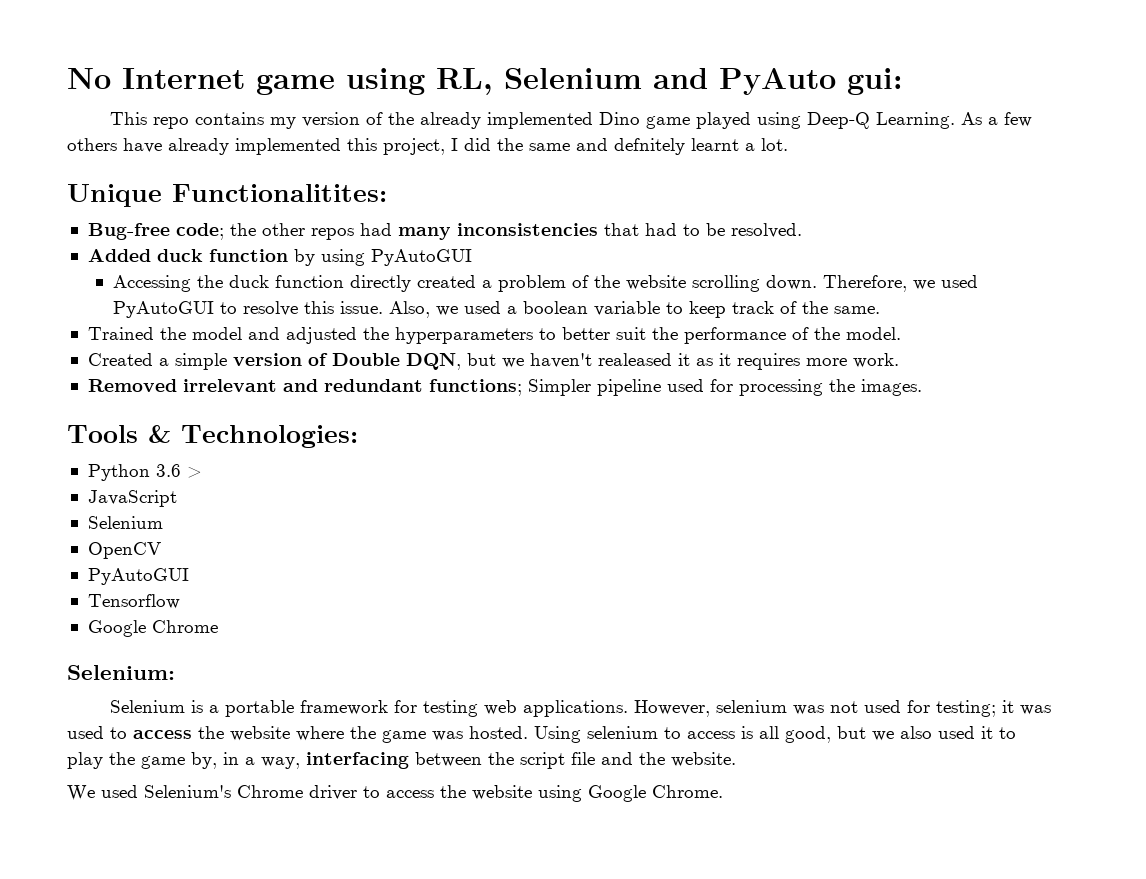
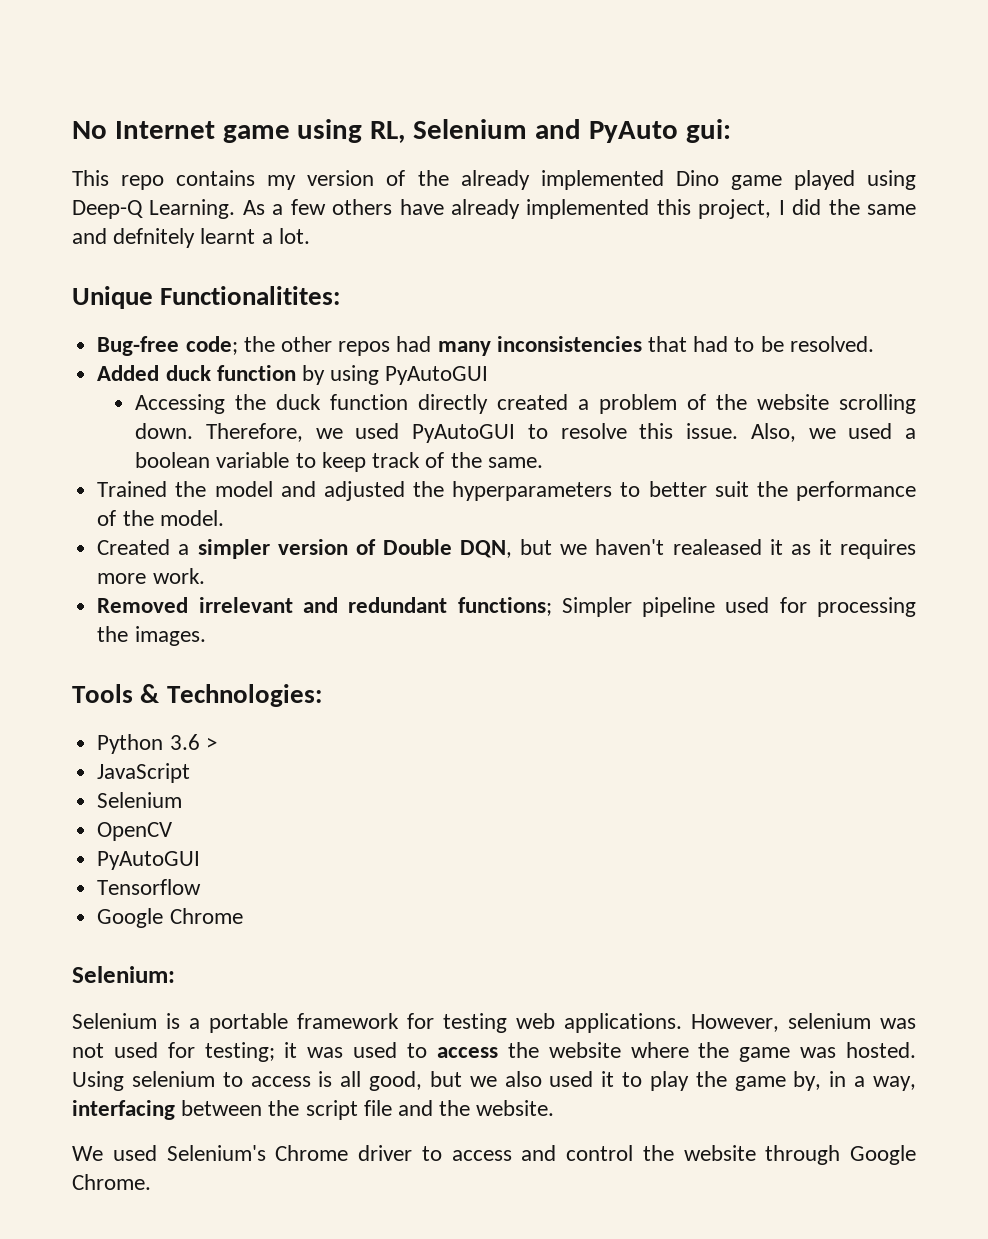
[174,353,227,370] simple -> [197,539,270,559] simpler
[440,785,582,802] the website using -> [521,1145,841,1165] and control the website through

